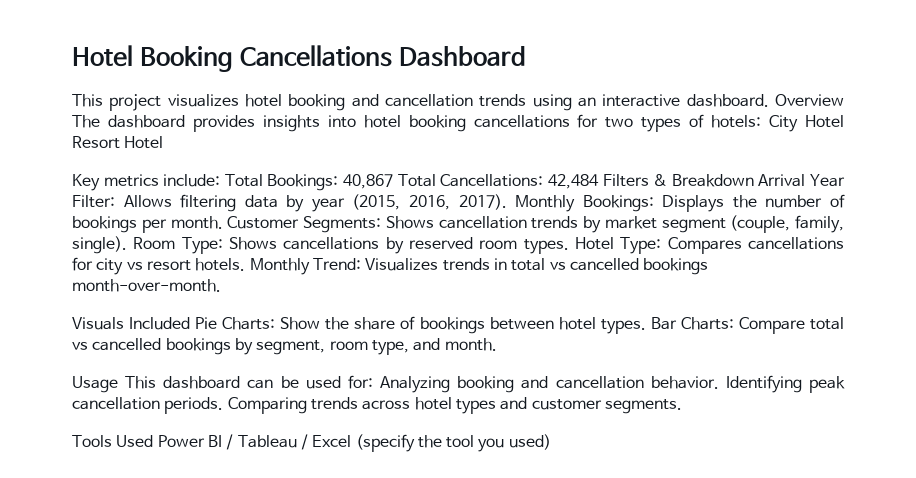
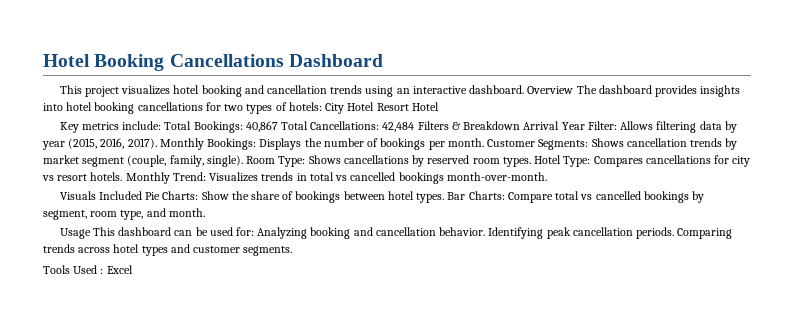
[157,434,551,452] Power BI / Tableau / Excel (specify the tool you used) -> [100,265,133,274] : Excel

